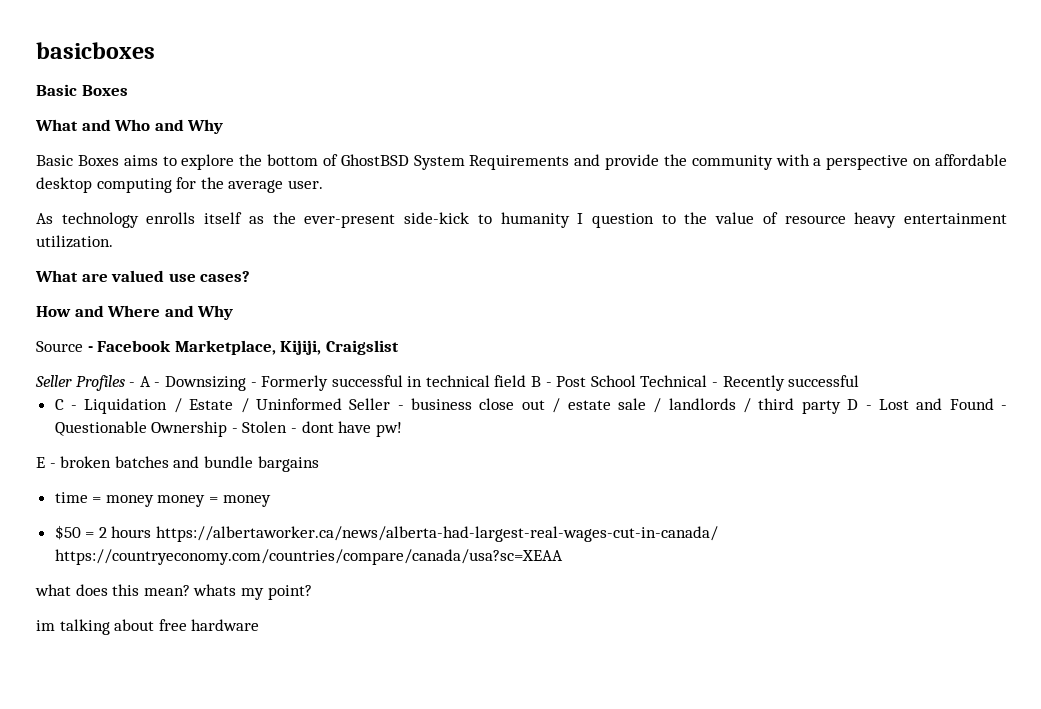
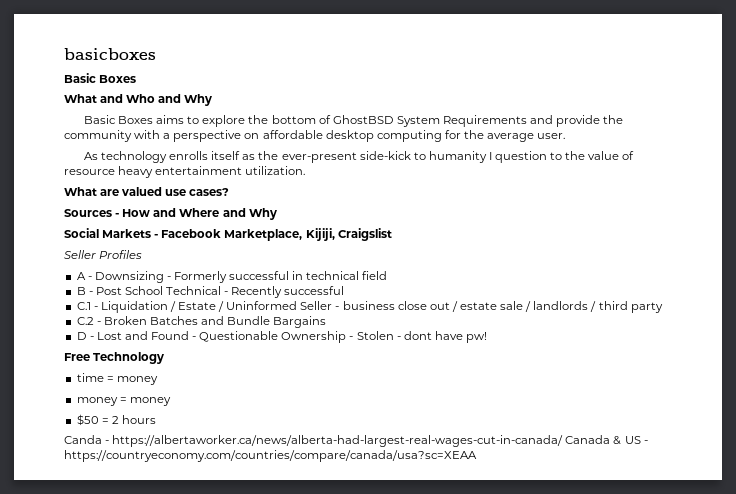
(251, 276) none -> [64,209,120,217] Sources -
[36,341,83,352] Source -> [64,228,152,238] Social Markets
[129,382,136,387] - -> (143, 254) //
(527, 381) none -> (388, 275) //
[54,399,64,410] C -> [76,302,91,310] C.1
(841, 407) none -> [76,316,327,328] // C.2 - Broken Batches and Bundle Bargains //
[36,456,319,472] E - broken batches and bundle bargains -> [64,352,165,364] Free Technology
(154, 501) none -> (158, 380) //
[156,526,719,542] [54,549,563,565] [35,584,312,600] [36,619,260,635] https://albertaworker.ca/news/alberta-had-largest-real-wages-cut-in-canada/ https://countryeconomy.com/countries/compare/canada/usa?sc=XEAA // what does this mean? whats my point? // im talking about free hardware -> [64,435,648,447] [64,450,477,462] // Canda - https://albertaworker.ca/news/alberta-had-largest-real-wages-cut-in-canada/ Canada & US - https://countryeconomy.com/countries/compare/canada/usa?sc=XEAA

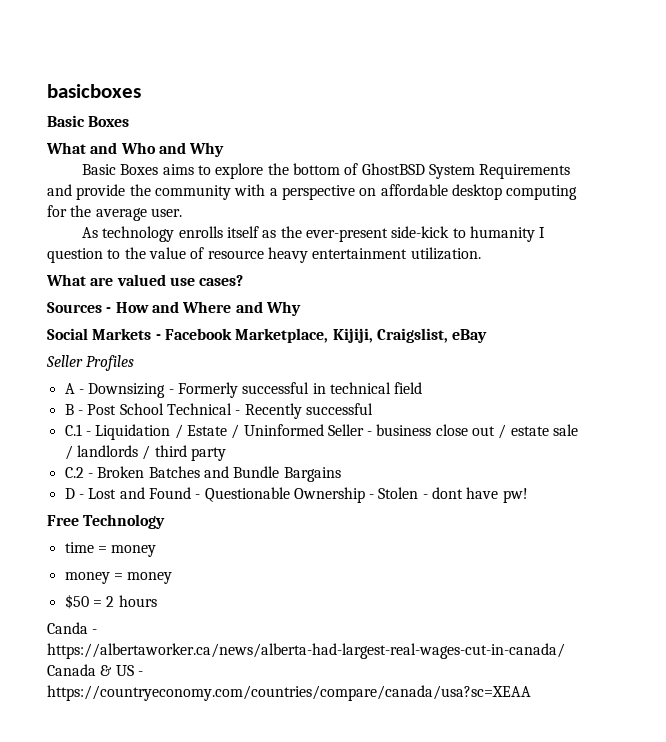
[337,228,392,241] Craigslist -> [376,328,488,343] Craigslist, eBay

